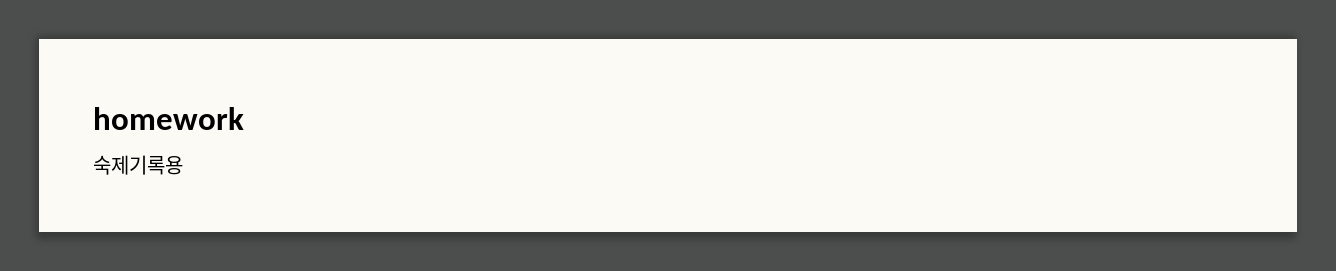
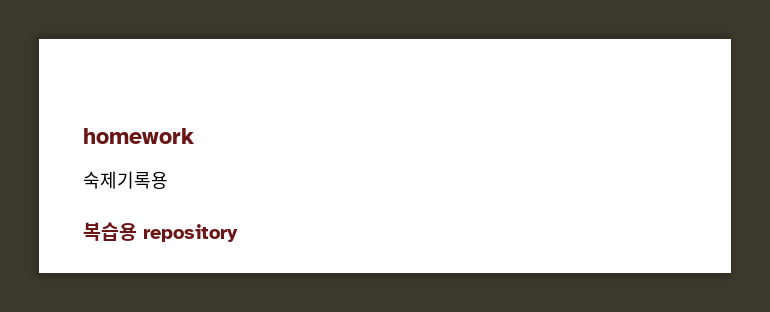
(183, 165) none -> [83,222,238,242] // 복습용 repository

